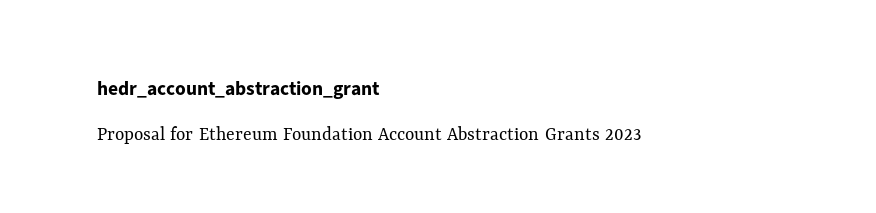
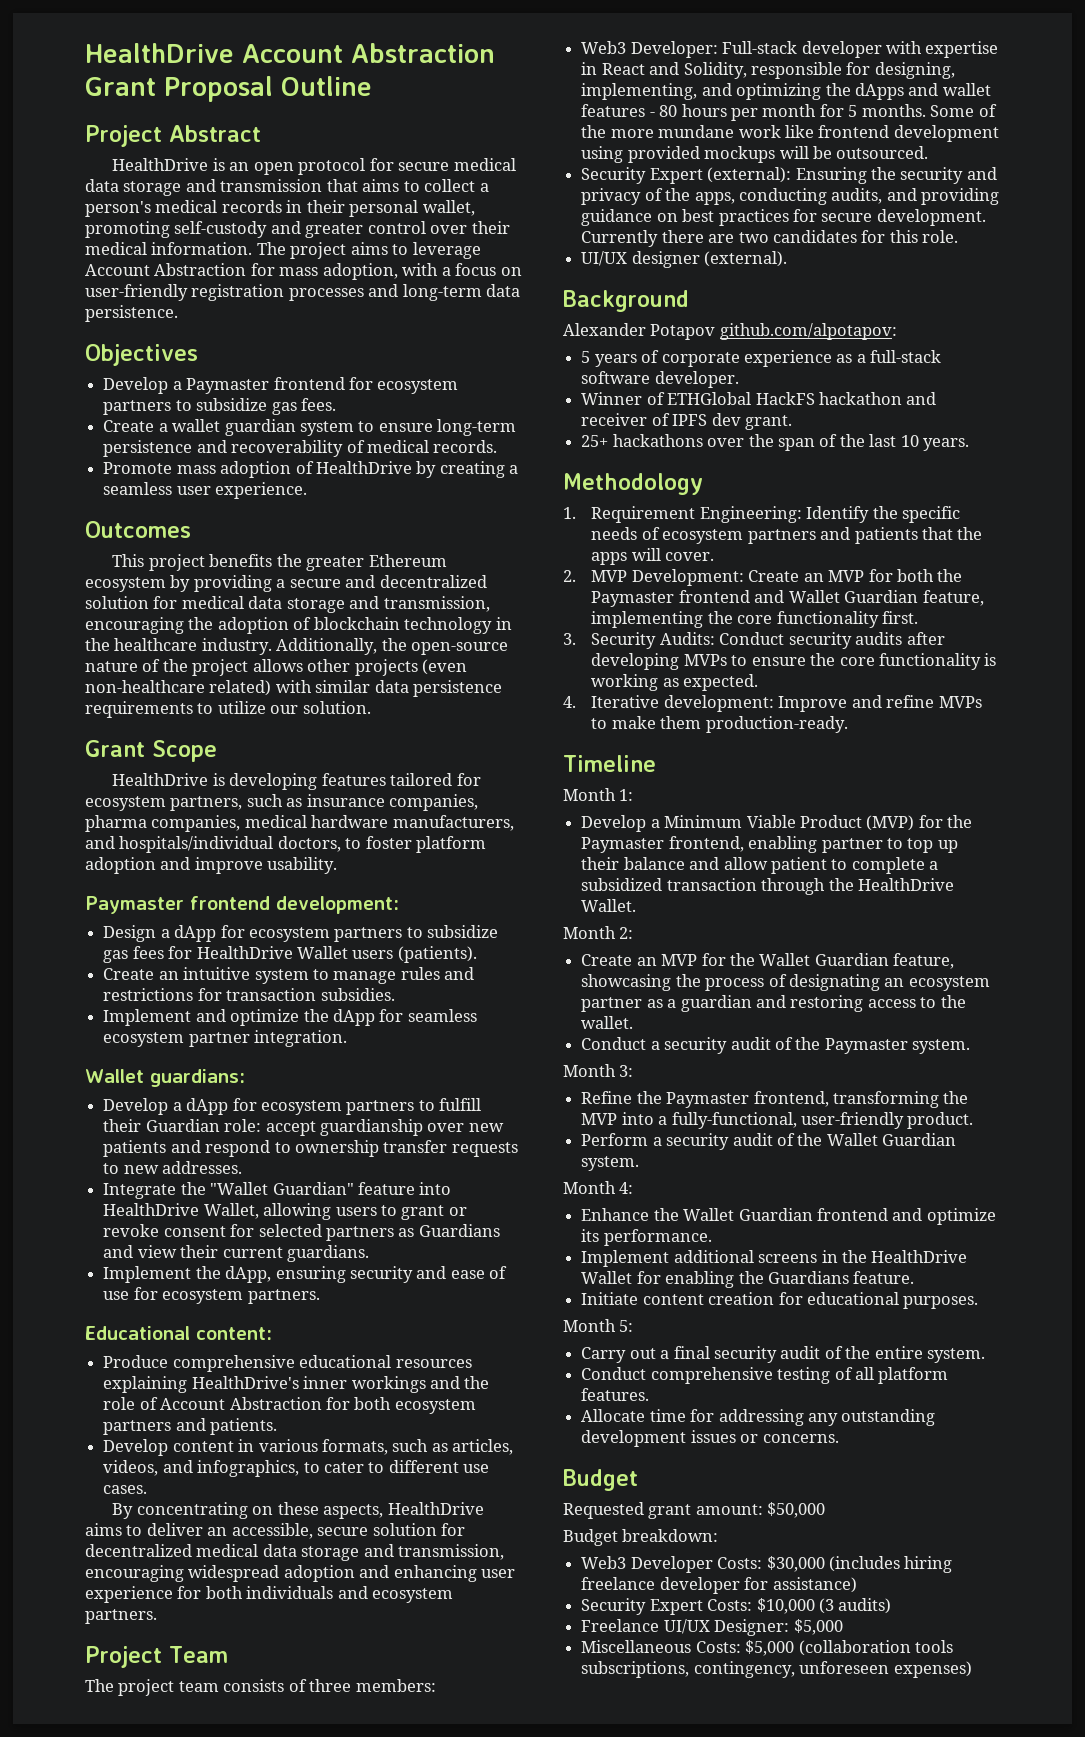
[97,81,380,99] [97,126,641,144] hedr_account_abstraction_grant // Proposal for Ethereum Foundation Account Abstraction Grants 2023 -> [85,43,495,63] [85,76,372,102] [85,125,261,147] [112,158,516,175] [85,179,489,196] [85,200,475,217] [85,221,510,238] [85,242,481,259] [85,263,522,280] [85,284,521,301] [85,305,178,322] [85,344,198,366] [103,377,459,394] [103,398,336,415] [103,419,517,436] [103,440,498,457] [103,461,519,478] [103,482,308,499] [85,521,191,538] [112,554,447,571] [85,575,487,592] [85,596,490,613] [85,617,512,634] [85,638,509,655] [85,659,468,676] [85,680,503,697] [85,701,371,718] [85,740,217,762] [112,773,481,790] [85,794,479,811] [85,815,514,832] [85,836,487,853] [85,857,338,874] [85,896,399,914] [103,925,499,942] [103,946,477,963] [103,967,475,984] [103,988,395,1001] [103,1009,477,1026] [103,1030,348,1047] [85,1069,245,1087] [103,1098,482,1115] [103,1119,504,1136] [103,1140,518,1157] [103,1161,243,1174] [103,1182,452,1199] [103,1203,467,1220] [103,1224,500,1241] [103,1245,369,1262] [103,1266,508,1283] [103,1287,320,1304] [85,1326,272,1340] [103,1355,472,1372] [103,1376,490,1393] [103,1397,476,1414] [103,1418,278,1435] [103,1439,514,1456] [103,1460,490,1477] [103,1485,148,1494] [112,1502,484,1519] [85,1523,466,1539] [85,1544,505,1561] [85,1565,516,1582] [85,1586,454,1603] [85,1609,157,1624] [85,1646,228,1668] [85,1679,436,1696] [581,41,999,58] [581,62,955,79] [581,83,991,100] [581,104,997,121] [581,125,999,142] [581,146,929,163] [581,167,997,184] [581,188,1000,205] [581,209,986,226] [581,230,959,247] [581,251,788,268] [563,290,689,312] [563,323,897,340] [581,350,942,367] [581,371,739,388] [581,392,937,405] [581,413,792,430] [581,434,970,451] [563,473,703,495] [563,506,961,523] [591,527,983,544] [591,548,715,565] [563,569,963,586] [591,590,984,607] [591,611,919,628] [563,632,945,649] [591,653,997,670] [591,674,759,691] [563,695,982,712] [591,716,848,733] [563,755,656,772] [563,788,634,801] [581,815,973,832] [581,836,958,853] [581,857,939,874] [581,878,954,895] [581,899,637,912] [563,926,634,939] [581,953,955,969] [581,974,990,991] [581,995,966,1012] [581,1016,634,1029] [581,1037,971,1054] [563,1064,634,1077] [581,1091,969,1108] [581,1112,974,1129] [581,1133,957,1150] [581,1156,640,1171] [563,1181,634,1194] [581,1208,996,1225] [581,1229,712,1246] [581,1250,968,1267] [581,1271,915,1288] [581,1292,979,1309] [563,1319,634,1332] [581,1346,986,1363] [581,1367,949,1384] [581,1388,650,1401] [581,1409,936,1426] [581,1430,839,1447] [563,1469,638,1491] [563,1502,826,1519] [563,1529,719,1546] [581,1556,953,1573] [581,1577,857,1594] [581,1598,892,1615] [581,1619,843,1636] [581,1640,953,1656] [581,1661,972,1678] HealthDrive Account Abstraction Grant Proposal Outline // Project Abstract // HealthDrive is an open protocol for secure medical data storage and transmission that aims to collect a person's medical records in their personal wallet, promoting self-custody and greater control over their medical information. The project aims to leverage Account Abstraction for mass adoption, with a focus on user-friendly registration processes and long-term data persistence. // Objectives // Develop a Paymaster frontend for ecosystem partners to subsidize gas fees. // Create a wallet guardian system to ensure long-term persistence and recoverability of medical records. // Promote mass adoption of HealthDrive by creating a seamless user experience. // Outcomes // This project benefits the greater Ethereum ecosystem by providing a secure and decentralized solution for medical data storage and transmission, encouraging the adoption of blockchain technology in the healthcare industry. Additionally, the open-source nature of the project allows other projects (even non-healthcare related) with similar data persistence requirements to utilize our solution. // Grant Scope // HealthDrive is developing features tailored for ecosystem partners, such as insurance companies, pharma companies, medical hardware manufacturers, and hospitals/individual doctors, to foster platform adoption and improve usability. // Paymaster frontend development: // Design a dApp for ecosystem partners to subsidize gas fees for HealthDrive Wallet users (patients). // Create an intuitive system to manage rules and restrictions for transaction subsidies. // Implement and optimize the dApp for seamless ecosystem partner integration. // Wallet guardians: // Develop a dApp for ecosystem partners to fulfill their Guardian role: accept guardianship over new patients and respond to ownership transfer requests to new addresses. // Integrate the "Wallet Guardian" feature into HealthDrive Wallet, allowing users to grant or revoke consent for selected partners as Guardians and view their current guardians. // Implement the dApp, ensuring security and ease of use for ecosystem partners. // Educational content: // Produce comprehensive educational resources explaining HealthDrive's inner workings and the role of Account Abstraction for both ecosystem partners and patients. // Develop content in various formats, such as articles, videos, and infographics, to cater to different use cases. // By concentrating on these aspects, HealthDrive aims to deliver an accessible, secure solution for decentralized medical data storage and transmission, encouraging widespread adoption and enhancing user experience for both individuals and ecosystem partners. // Project Team // The project team consists of three members: // Web3 Developer: Full-stack developer with expertise in React and Solidity, responsible for designing, implementing, and optimizing the dApps and wallet features - 80 hours per month for 5 months. Some of the more mundane work like frontend development using provided mockups will be outsourced. // Security Expert (external): Ensuring the security and privacy of the apps, conducting audits, and providing guidance on best practices for secure development. Currently there are two candidates for this role. // UI/UX designer (external). // Background // Alexander Potapov github.com/alpotapov: // 5 years of corporate experience as a full-stack software developer. // Winner of ETHGlobal HackFS hackathon and receiver of IPFS dev grant. // 25+ hackathons over the span of the last 10 years. // Methodology // 1. Requirement Engineering: Identify the specific needs of ecosystem partners and patients that the apps will cover. // 2. MVP Development: Create an MVP for both the Paymaster frontend and Wallet Guardian feature, implementing the core functionality first. // 3. Security Audits: Conduct security audits after developing MVPs to ensure the core functionality is working as expected. // 4. Iterative development: Improve and refine MVPs to make them production-ready. // Timeline // Month 1: // Develop a Minimum Viable Product (MVP) for the Paymaster frontend, enabling partner to top up their balance and allow patient to complete a subsidized transaction through the HealthDrive Wallet. // Month 2: // Create an MVP for the Wallet Guardian feature, showcasing the process of designating an ecosystem partner as a guardian and restoring access to the wallet. // Conduct a security audit of the Paymaster system. // Month 3: // Refine the Paymaster frontend, transforming the MVP into a fully-functional, user-friendly product. // Perform a security audit of the Wallet Guardian system. // Month 4: // Enhance the Wallet Guardian frontend and optimize its performance. // Implement additional screens in the HealthDrive Wallet for enabling the Guardians feature. // Initiate content creation for educational purposes. // Month 5: // Carry out a final security audit of the entire system. // Conduct comprehensive testing of all platform features. // Allocate time for addressing any outstanding development issues or concerns. // Budget // Requested grant amount: $50,000 // Budget breakdown: // Web3 Developer Costs: $30,000 (includes hiring freelance developer for assistance) // Security Expert Costs: $10,000 (3 audits) // Freelance UI/UX Designer: $5,000 // Miscellaneous Costs: $5,000 (collaboration tools subscriptions, contingency, unforeseen expenses)

